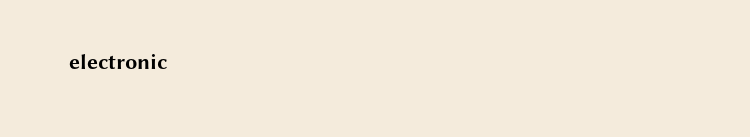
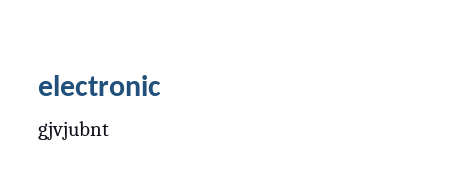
(167, 61) none -> [38,121,109,140] // gjvjubnt

